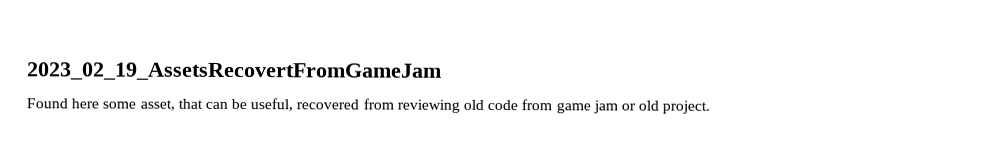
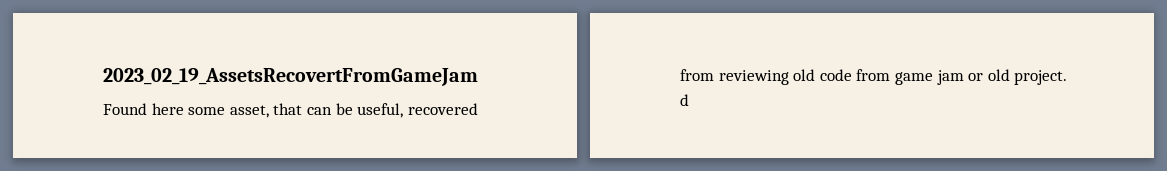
(711, 107) none -> [680,94,689,106] d

